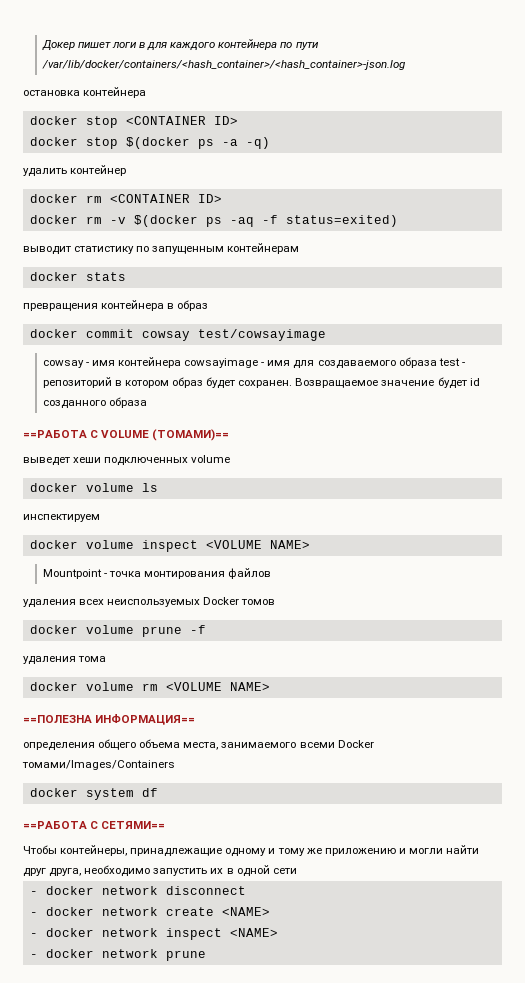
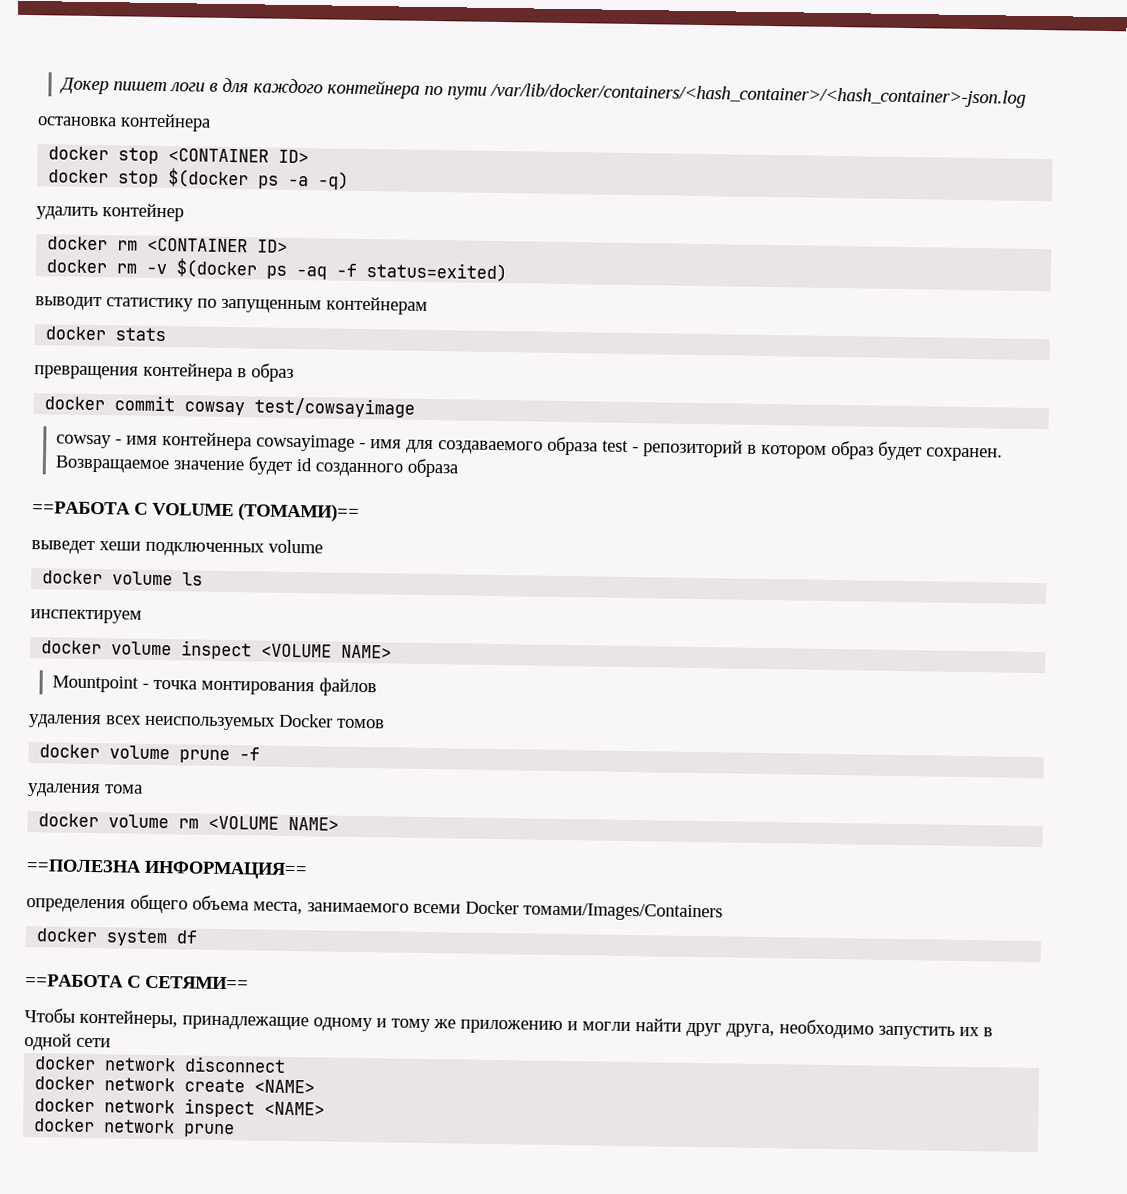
[29,891,38,895] - -> (111, 1042) none
[29,912,38,916] - -> (287, 1064) none
[29,933,38,937] - -> (316, 1086) none
[29,954,38,958] - -> (326, 1108) none

